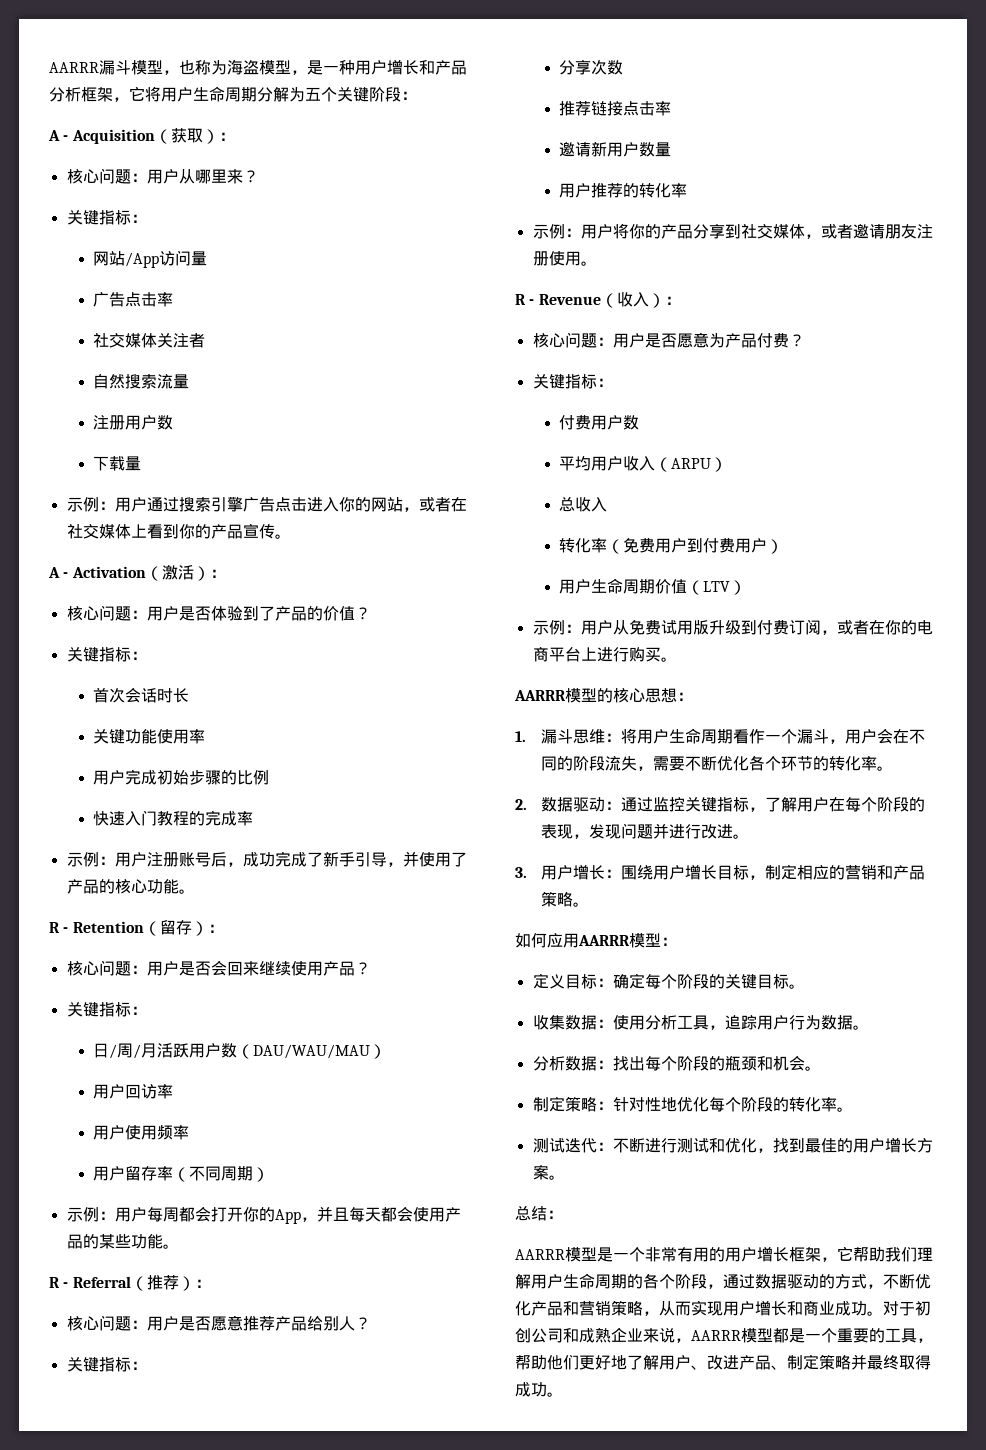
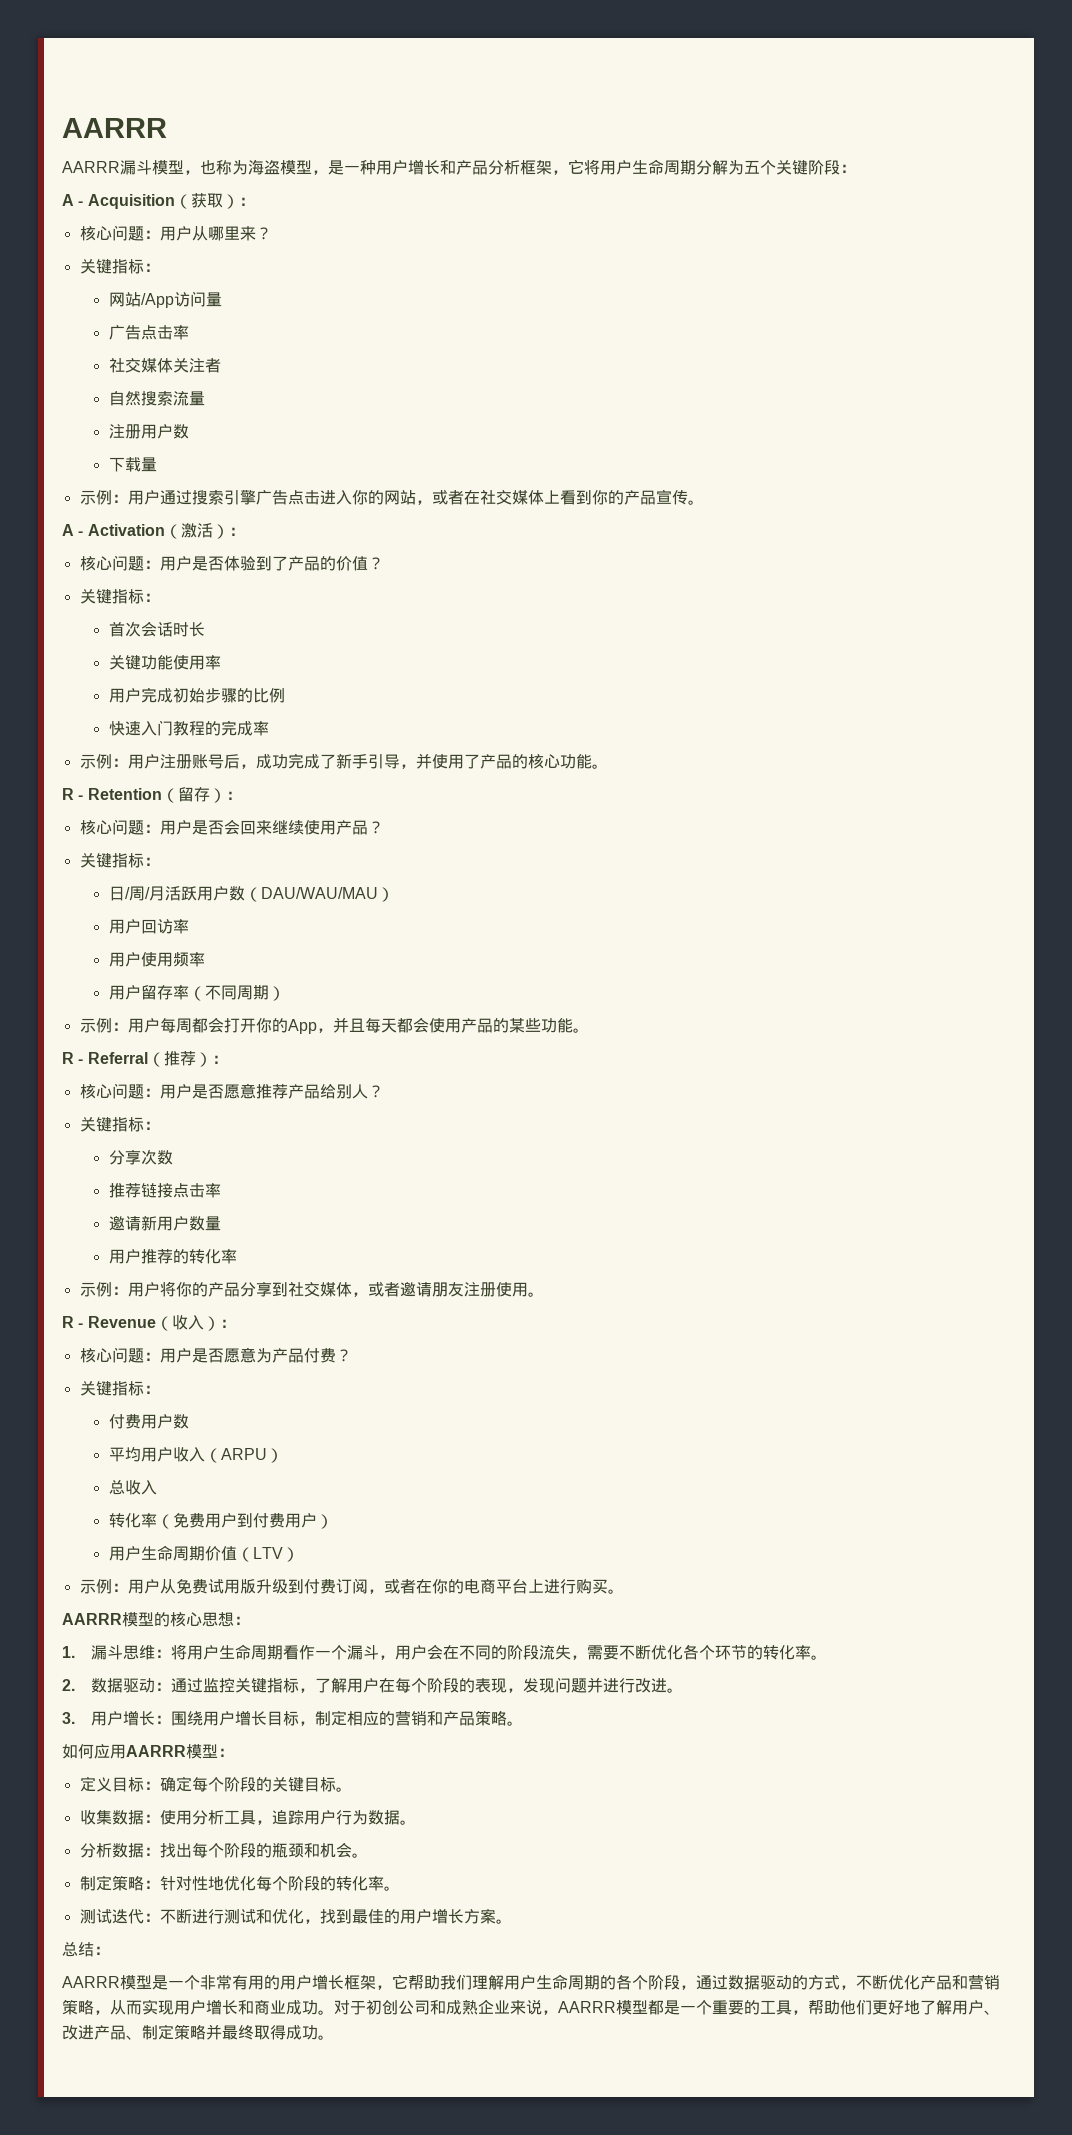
[49,62,99,73] AARRR -> [62,118,167,138] [62,161,120,173] AARRR // AARRR

